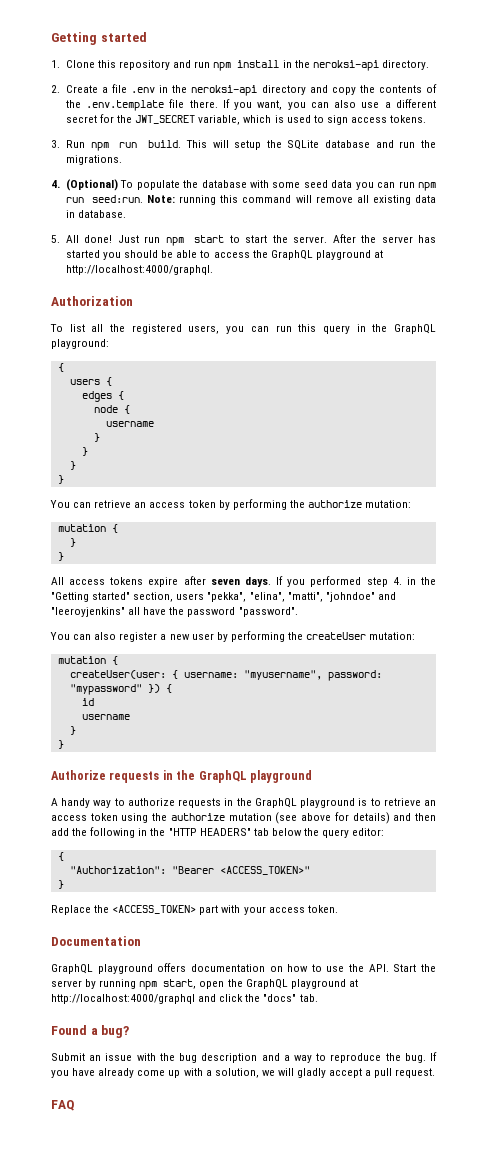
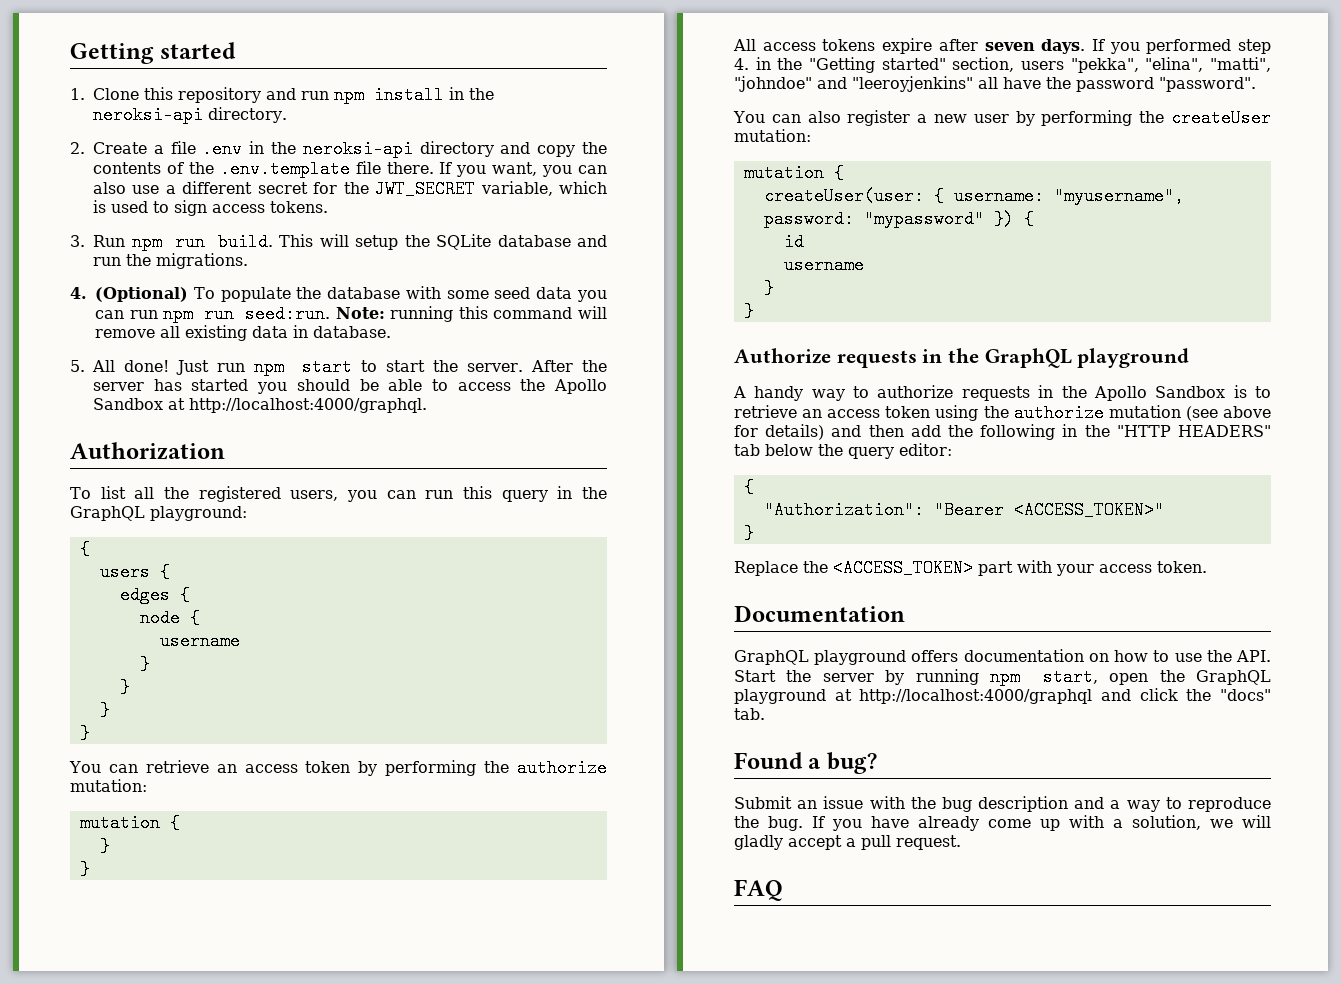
[270,250,371,260] GraphQL playground -> [553,379,607,394] [93,398,163,410] Apollo Sandbox
[254,798,356,808] GraphQL playground -> [1093,386,1226,401] Apollo Sandbox

